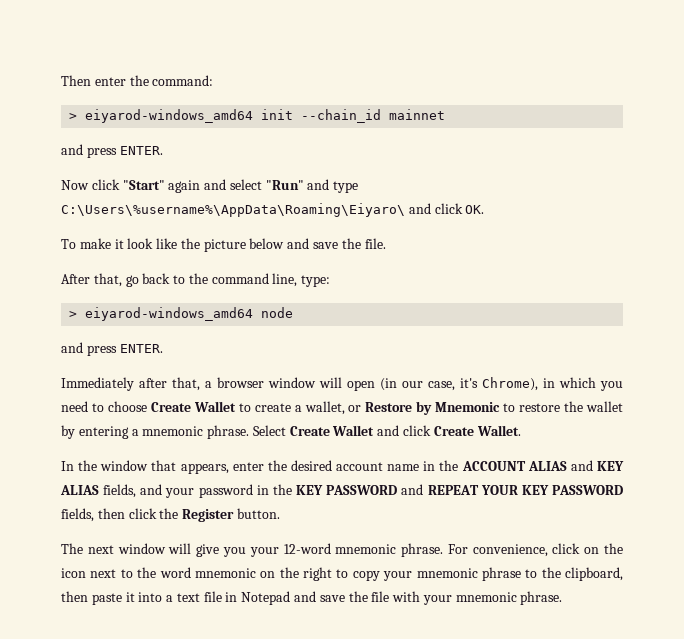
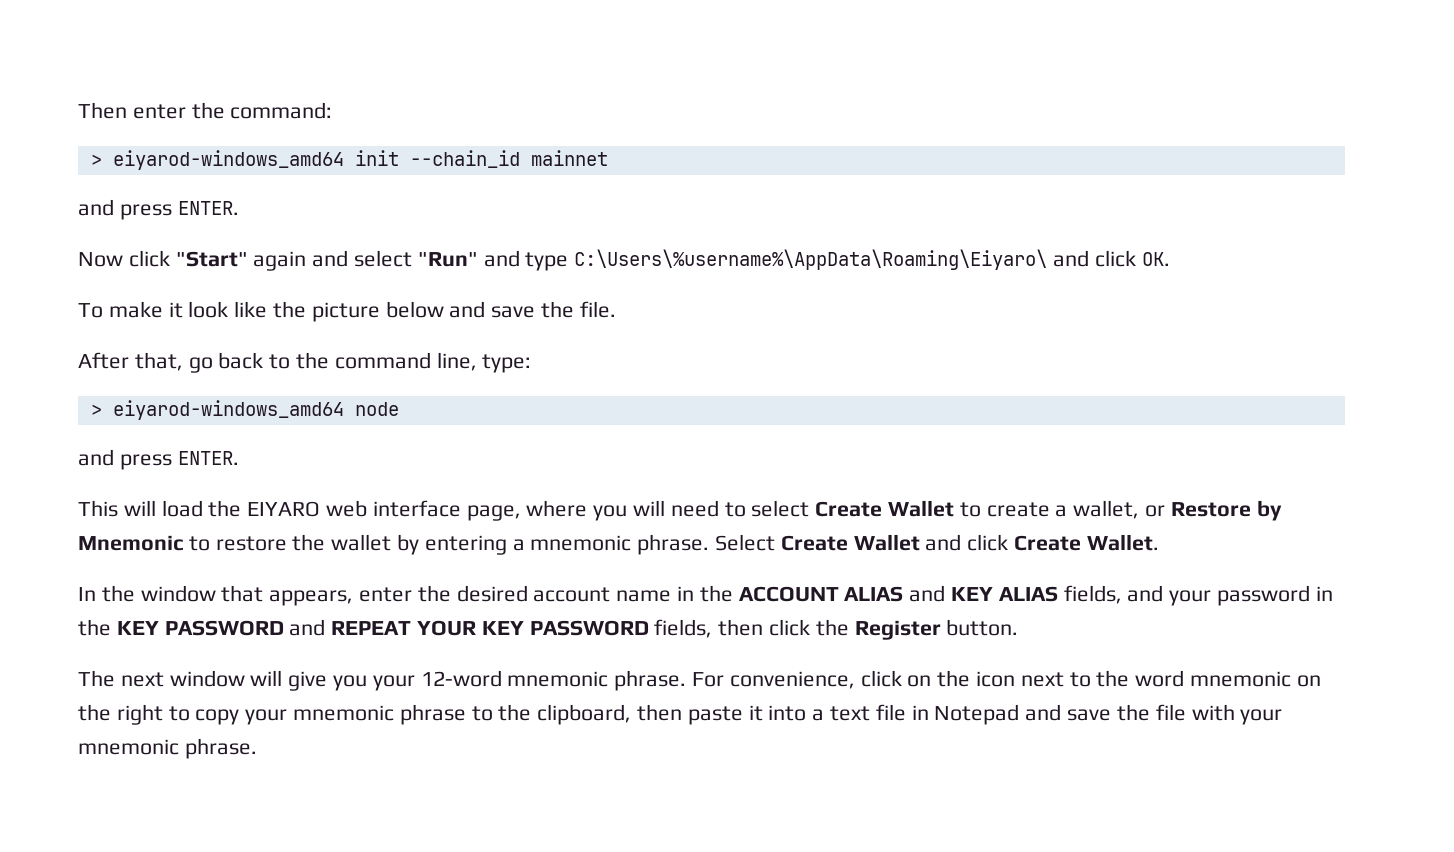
[61,377,623,391] Immediately after that, a browser window will open (in our case, it's Chrome), in which you -> [78,500,666,521] This will load the EIYARO web interface page, where you will
[107,401,147,412] choose -> [751,500,810,517] select

